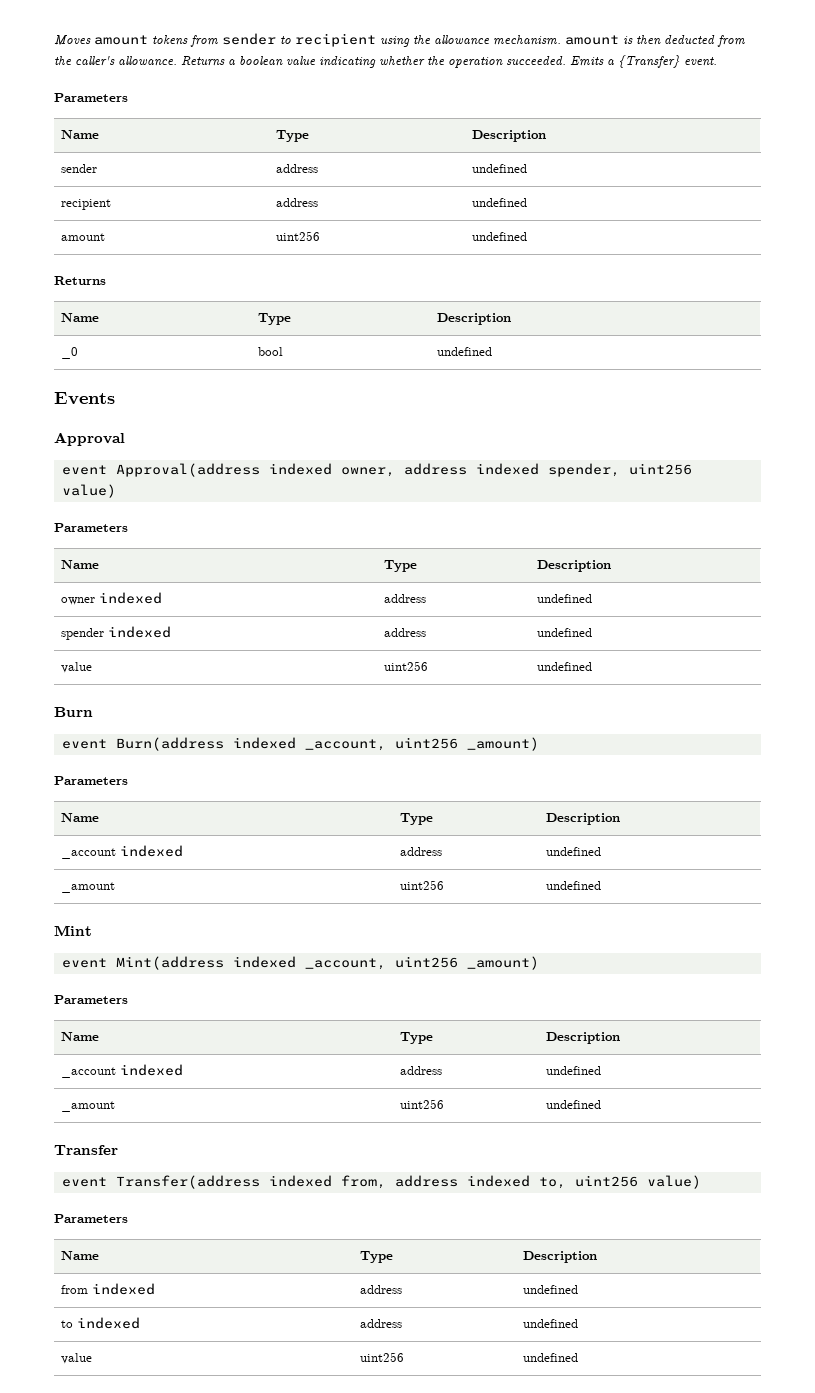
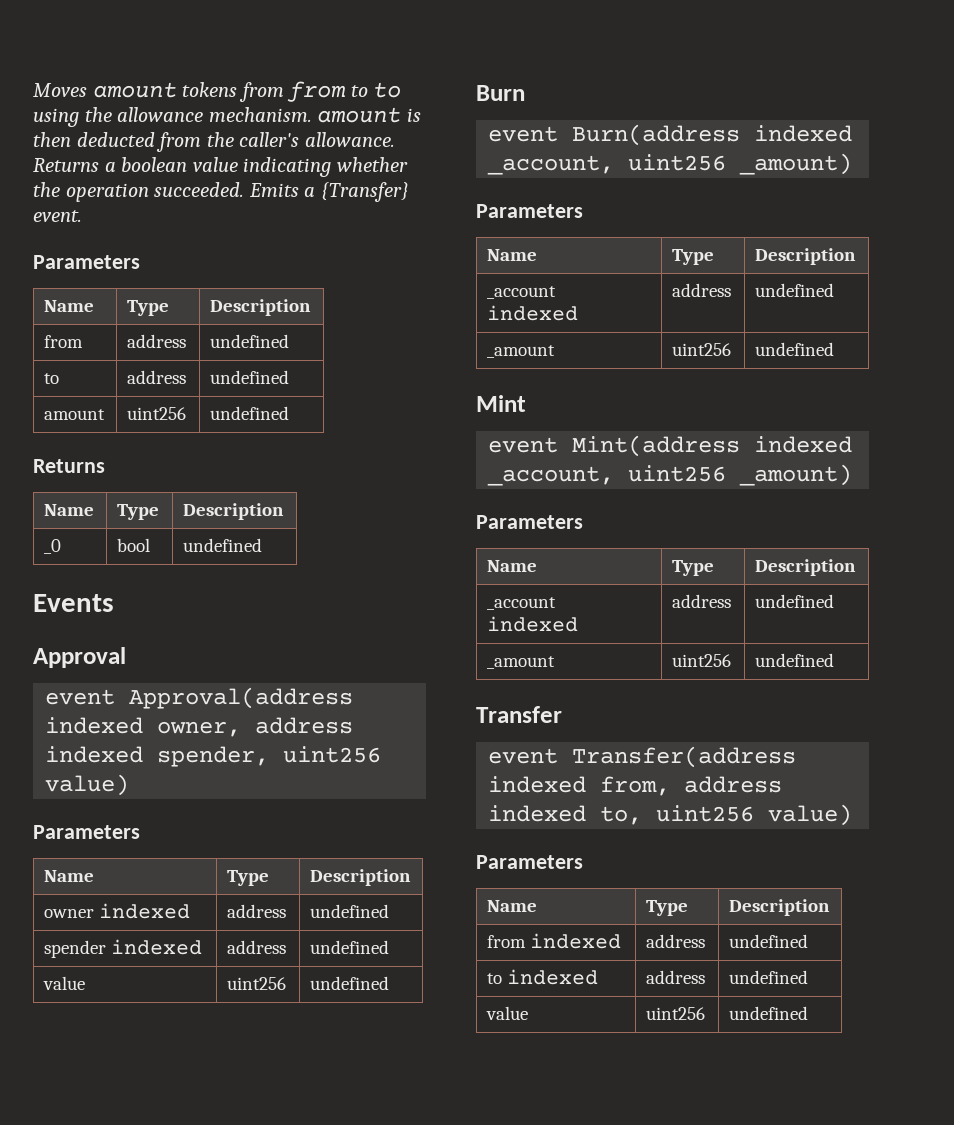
[222,33,376,47] sender to recipient -> [287,81,402,102] from to to
[61,164,98,173] [276,164,319,173] [472,164,528,173] [61,199,112,210] sender | address | undefined // recipient -> [44,335,84,348] [127,334,187,348] [210,334,290,348] [44,373,60,384] from | address | undefined // to

